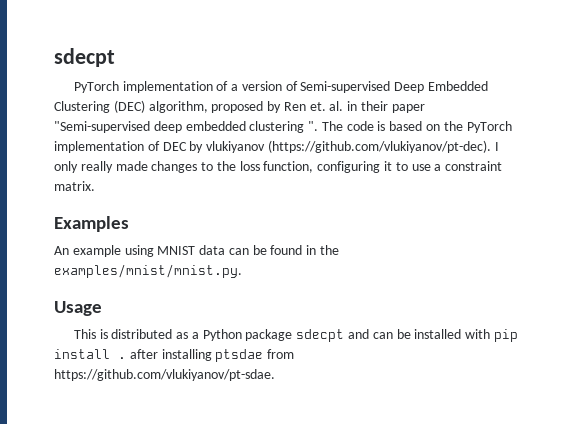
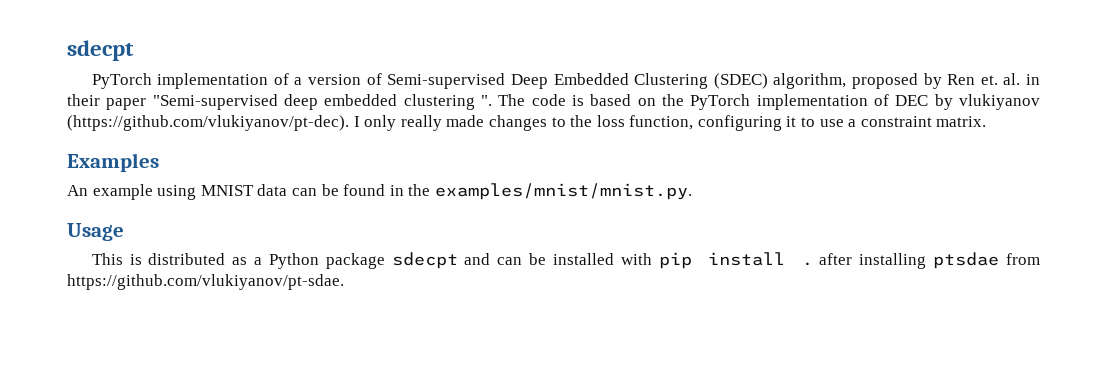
[113,100,145,113] (DEC) -> [713,73,768,89] (SDEC)

